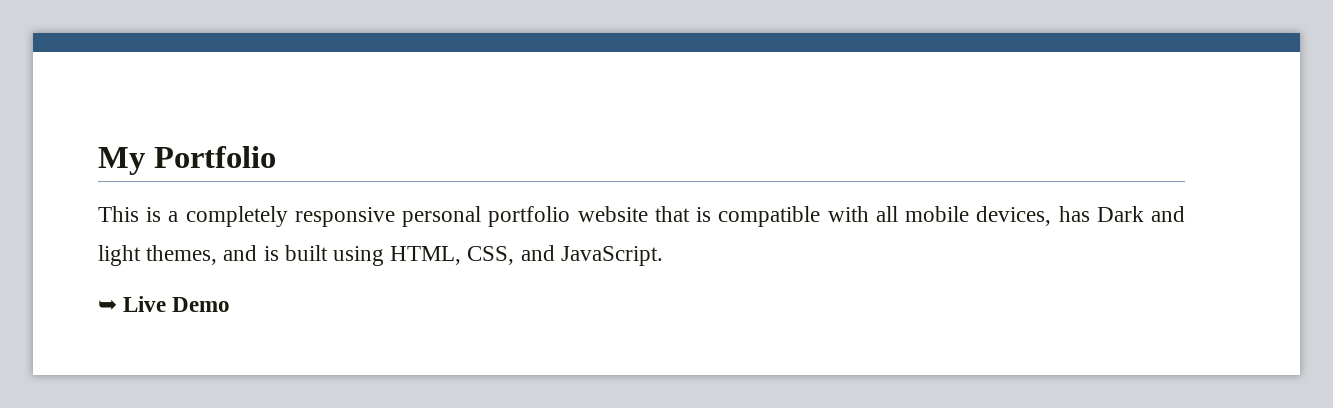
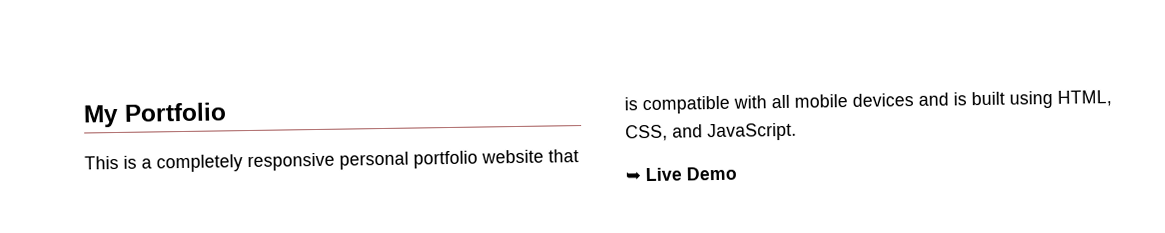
[976,206,1186,226] [98,245,218,266] devices, has Dark and light themes, -> [852,93,914,107] devices

